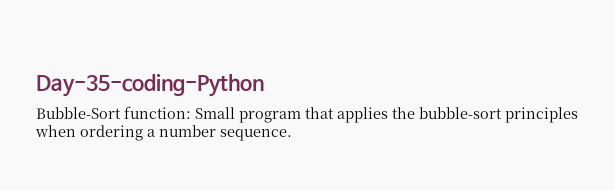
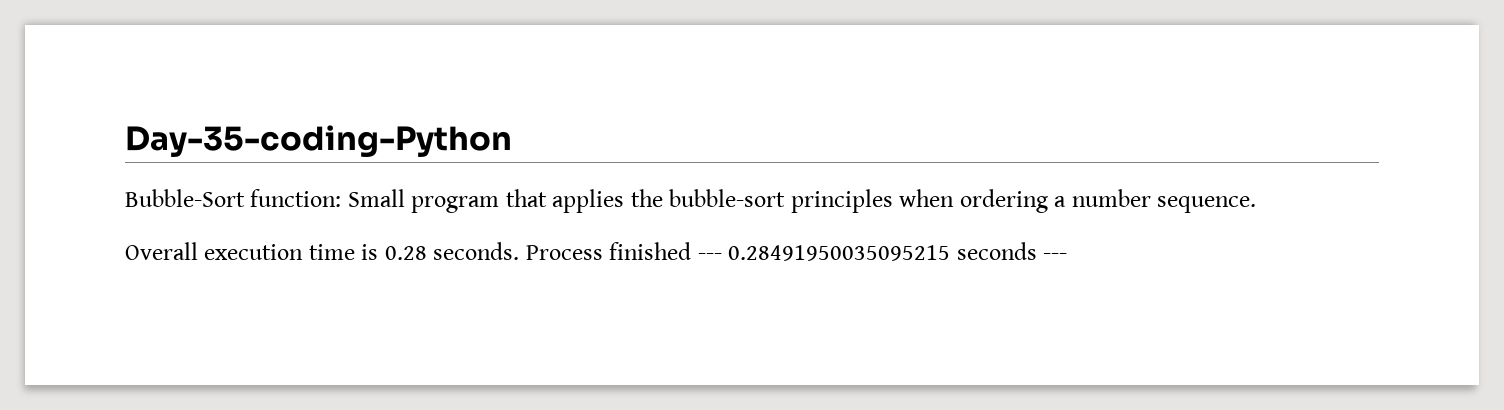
(292, 135) none -> [125,242,1068,261] // Overall execution time is 0.28 seconds. Process finished --- 0.28491950035095215 seconds ---

